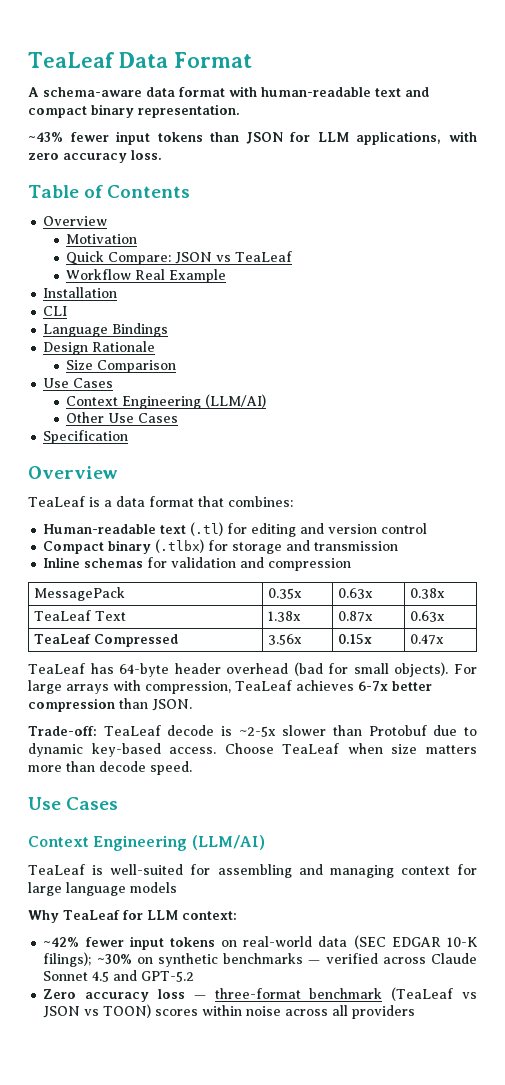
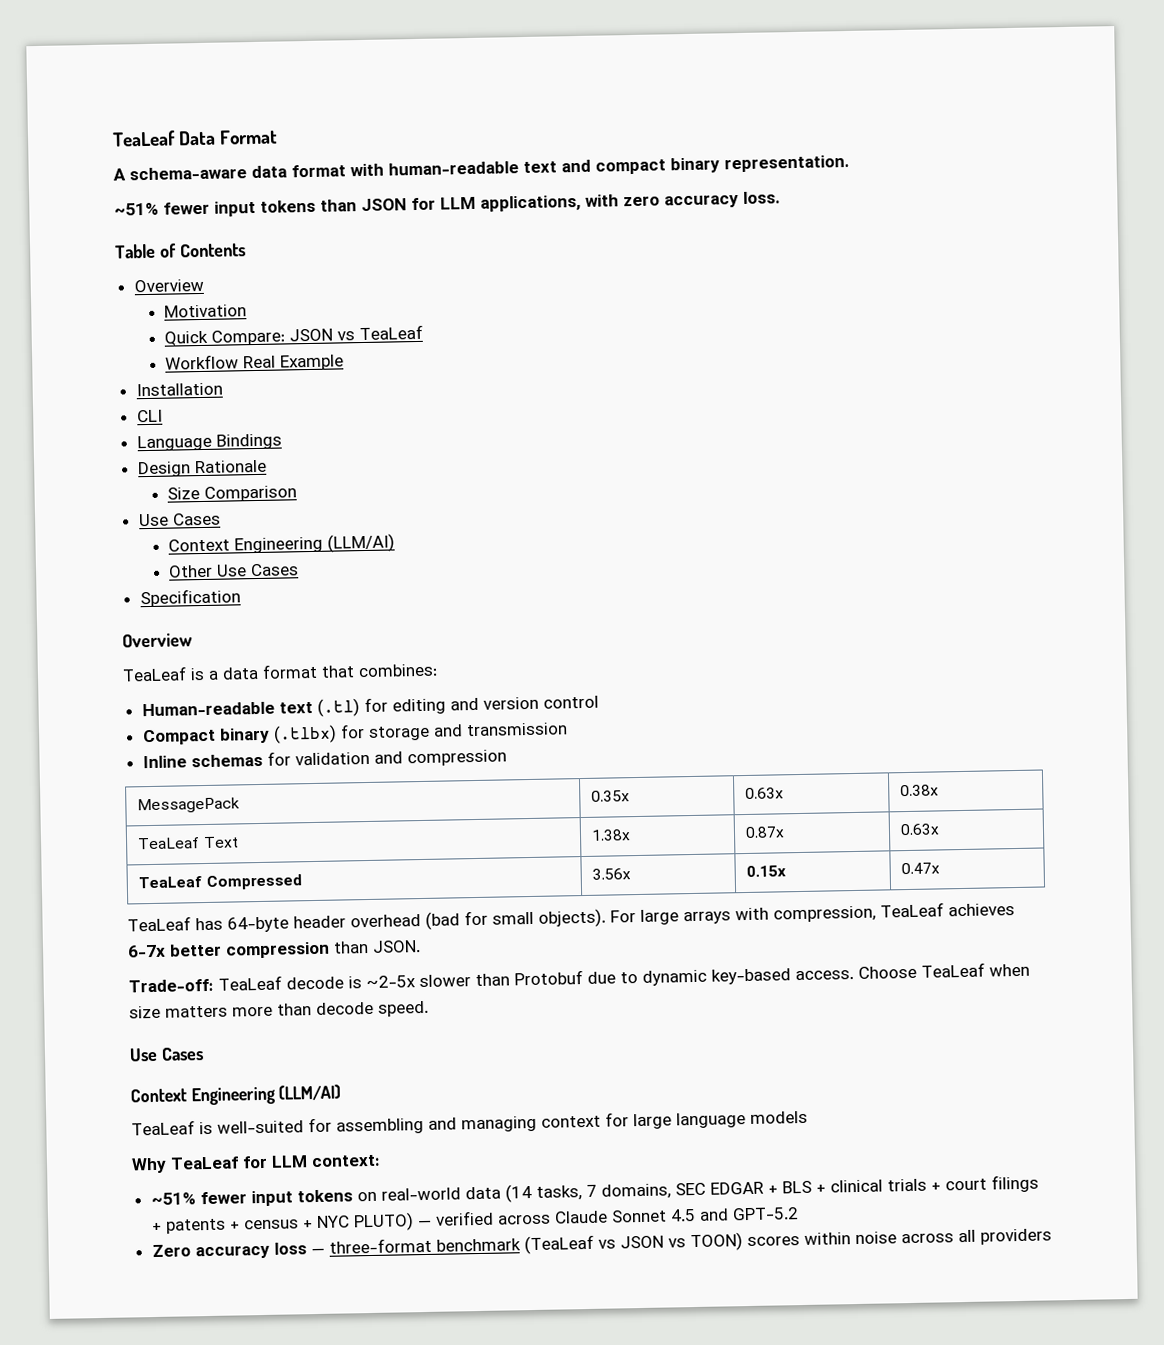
[28,132,63,142] ~43% -> [114,202,159,216] ~51%
[43,937,80,947] ~42% -> [150,1192,196,1206] ~51%
[353,935,479,949] [43,952,304,967] (SEC EDGAR 10-K filings); ~30% on synthetic benchmarks -> [504,1174,1039,1203] [151,1212,414,1234] (14 tasks, 7 domains, SEC EDGAR + BLS + clinical trials + court filings + patents + census + NYC PLUTO)

